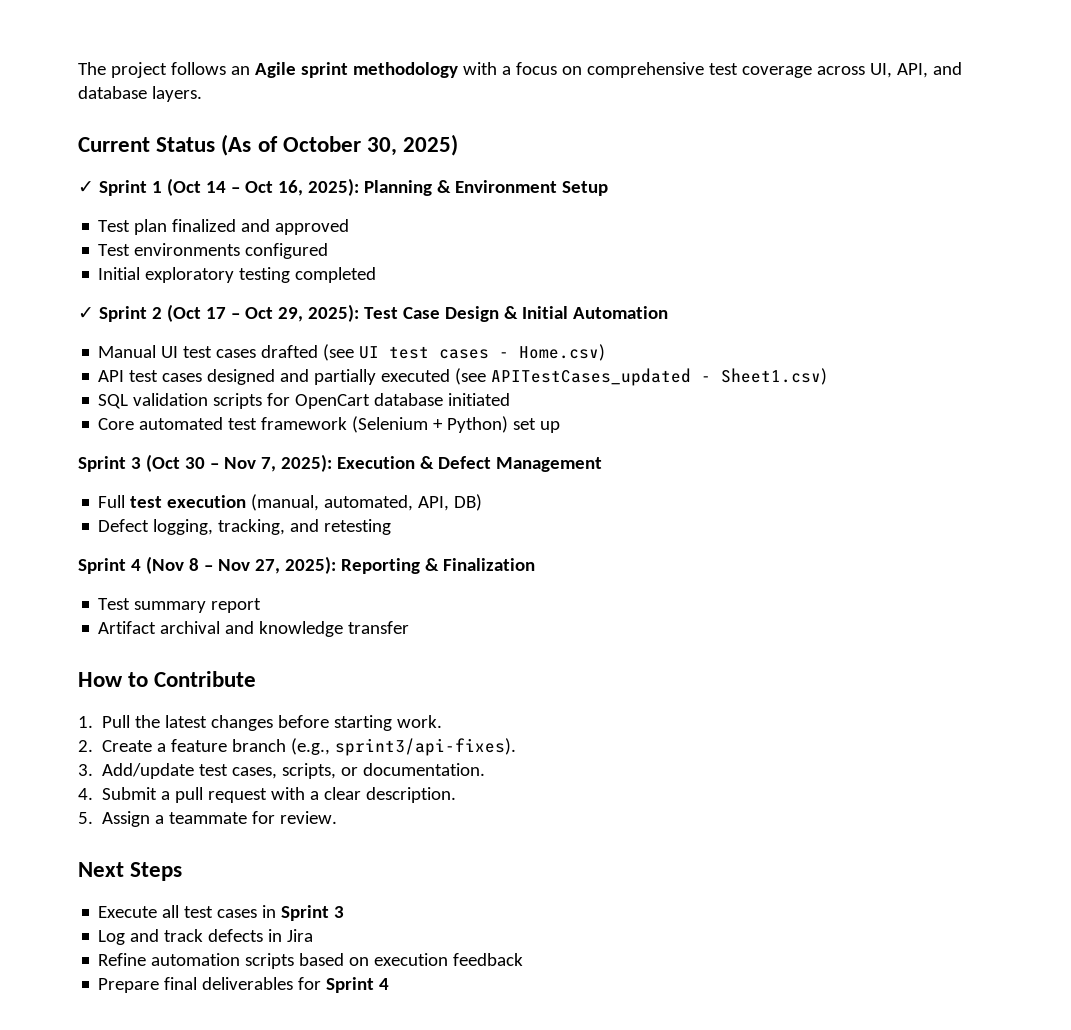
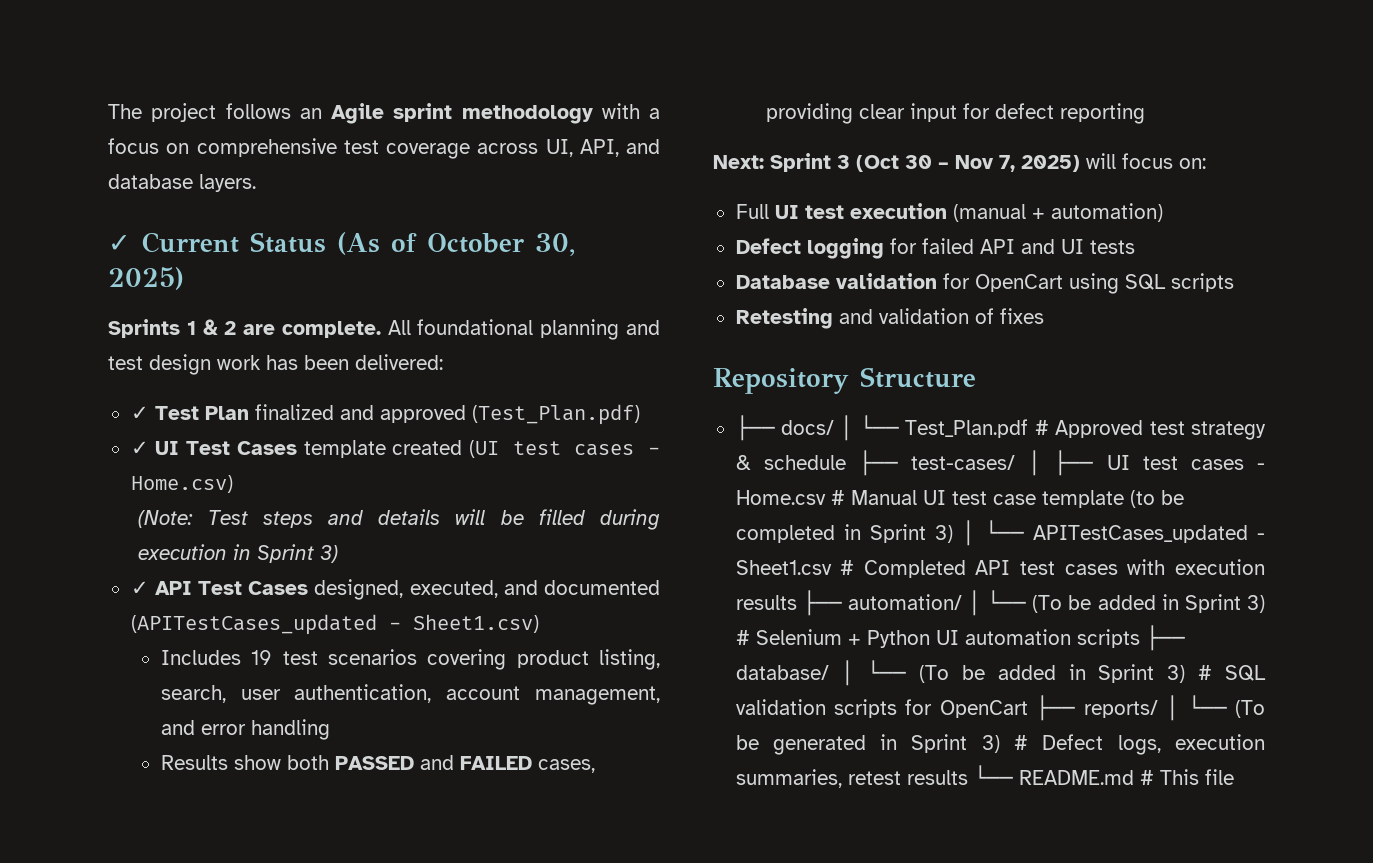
(202, 94) none -> [108,235,131,252] ✓
[78,178,608,196] [98,219,350,235] [98,243,329,259] [98,267,377,283] [78,304,668,322] [98,344,606,361] [98,368,828,386] [98,393,511,409] [98,416,561,433] ✓ Sprint 1 (Oct 14 – Oct 16, 2025): Planning & Environment Setup // Test plan finalized and approved // Test environments configured // Initial exploratory testing completed // ✓ Sprint 2 (Oct 17 – Oct 29, 2025): Test Case Design & Initial Automation // Manual UI test cases drafted (see UI test cases - Home.csv) // API test cases designed and partially executed (see APITestCases_updated - Sheet1.csv) // SQL validation scripts for OpenCart database initiated // Core automated test framework (Selenium + Python) set up // -> [108,319,660,340] [108,354,443,375] [130,404,640,425] [130,440,661,458] [130,475,233,493] [138,509,661,530] [138,544,339,563] [130,579,660,600] [130,614,539,635] [160,649,660,670] [160,684,660,705] [160,719,330,740] [160,755,595,773] [765,103,1145,124] [713,155,764,169] Sprints 1 & 2 are complete. All foundational planning and test design work has been delivered: // ✓ Test Plan finalized and approved (Test_Plan.pdf) // ✓ UI Test Cases template created (UI test cases - Home.csv) // (Note: Test steps and details will be filled during execution in Sprint 3) // ✓ API Test Cases designed, executed, and documented (APITestCases_updated - Sheet1.csv) // Includes 19 test scenarios covering product listing, search, user authentication, account management, and error handling // Results show both PASSED and FAILED cases, providing clear input for defect reporting // Next:
[280,454,602,472] 2025): Execution & Defect Management -> [1021,153,1206,172] 2025) will focus on:
(126, 501) none -> [774,205,799,219] UI
[251,494,483,511] [98,519,392,535] [78,556,535,574] [98,598,262,613] [98,621,410,637] [78,671,257,687] [78,715,443,731] [78,738,517,756] [78,763,486,779] [78,787,457,803] [78,811,338,827] [78,862,183,881] [98,905,345,921] [98,929,314,945] [98,953,524,969] [98,977,390,993] (manual, automated, API, DB) // Defect logging, tracking, and retesting // Sprint 4 (Nov 8 – Nov 27, 2025): Reporting & Finalization // Test summary report // Artifact archival and knowledge transfer // How to Contribute // 1. Pull the latest changes before starting work. // 2. Create a feature branch (e.g., sprint3/api-fixes). // 3. Add/update test cases, scripts, or documentation. // 4. Submit a pull request with a clear description. // 5. Assign a teammate for review. // Next Steps // Execute all test cases in Sprint 3 // Log and track defects in Jira // Refine automation scripts based on execution feedback // Prepare final deliverables for Sprint 4 -> [952,203,1163,222] [735,238,1135,259] [735,273,1234,294] [735,308,1044,329] [713,367,976,394] [735,415,1266,441] [735,450,1265,476] [735,490,1184,508] [735,520,1265,546] [735,559,1265,578] [735,590,1265,616] [735,625,1185,651] [735,660,1266,686] [735,695,1265,721] [735,734,1265,755] [735,765,1234,788] (manual + automation) // Defect logging for failed API and UI tests // Database validation for OpenCart using SQL scripts // Retesting and validation of fixes // Repository Structure // ├── docs/ │ └── Test_Plan.pdf # Approved test strategy & schedule ├── test-cases/ │ ├── UI test cases - Home.csv # Manual UI test case template (to be completed in Sprint 3) │ └── APITestCases_updated - Sheet1.csv # Completed API test cases with execution results ├── automation/ │ └── (To be added in Sprint 3) # Selenium + Python UI automation scripts ├── database/ │ └── (To be added in Sprint 3) # SQL validation scripts for OpenCart ├── reports/ │ └── (To be generated in Sprint 3) # Defect logs, execution summaries, retest results └── README.md # This file

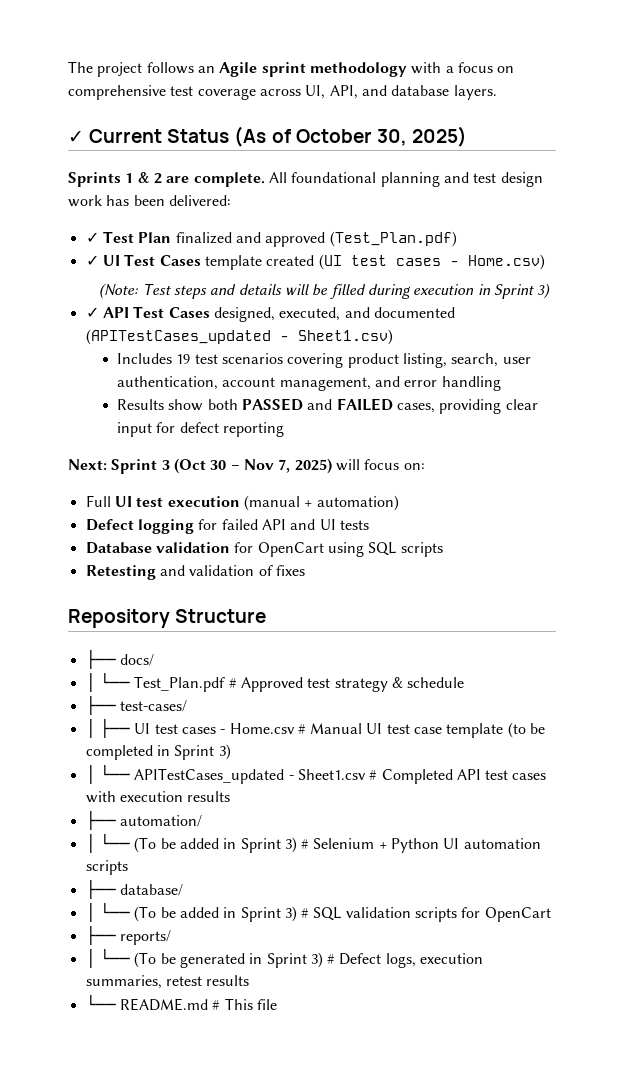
(834, 427) none -> (154, 660) //
(846, 462) none -> (465, 682) //
(1016, 462) none -> (187, 706) //
(954, 534) none -> (231, 752) //
(797, 602) none -> (231, 796) //
(962, 602) none -> (202, 821) //
(1140, 638) none -> (128, 867) //
(829, 672) none -> (183, 890) //
(1028, 709) none -> (551, 914) //
(1158, 709) none -> (171, 937) //
(968, 777) none -> (250, 980) //

